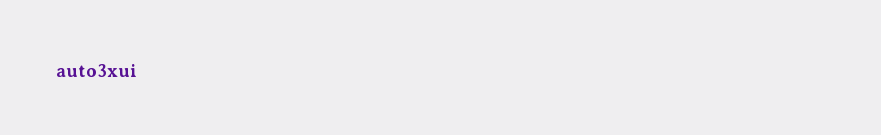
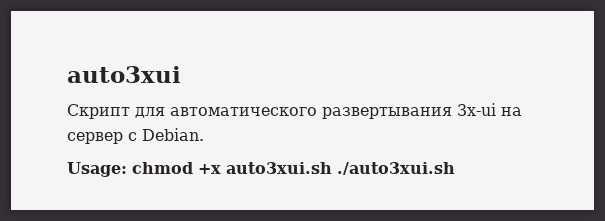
(137, 70) none -> [67,103,522,119] [67,128,204,144] [67,162,455,177] // Скрипт для автоматического развертывания 3x-ui на сервер с Debian. // Usage: chmod +x auto3xui.sh ./auto3xui.sh

